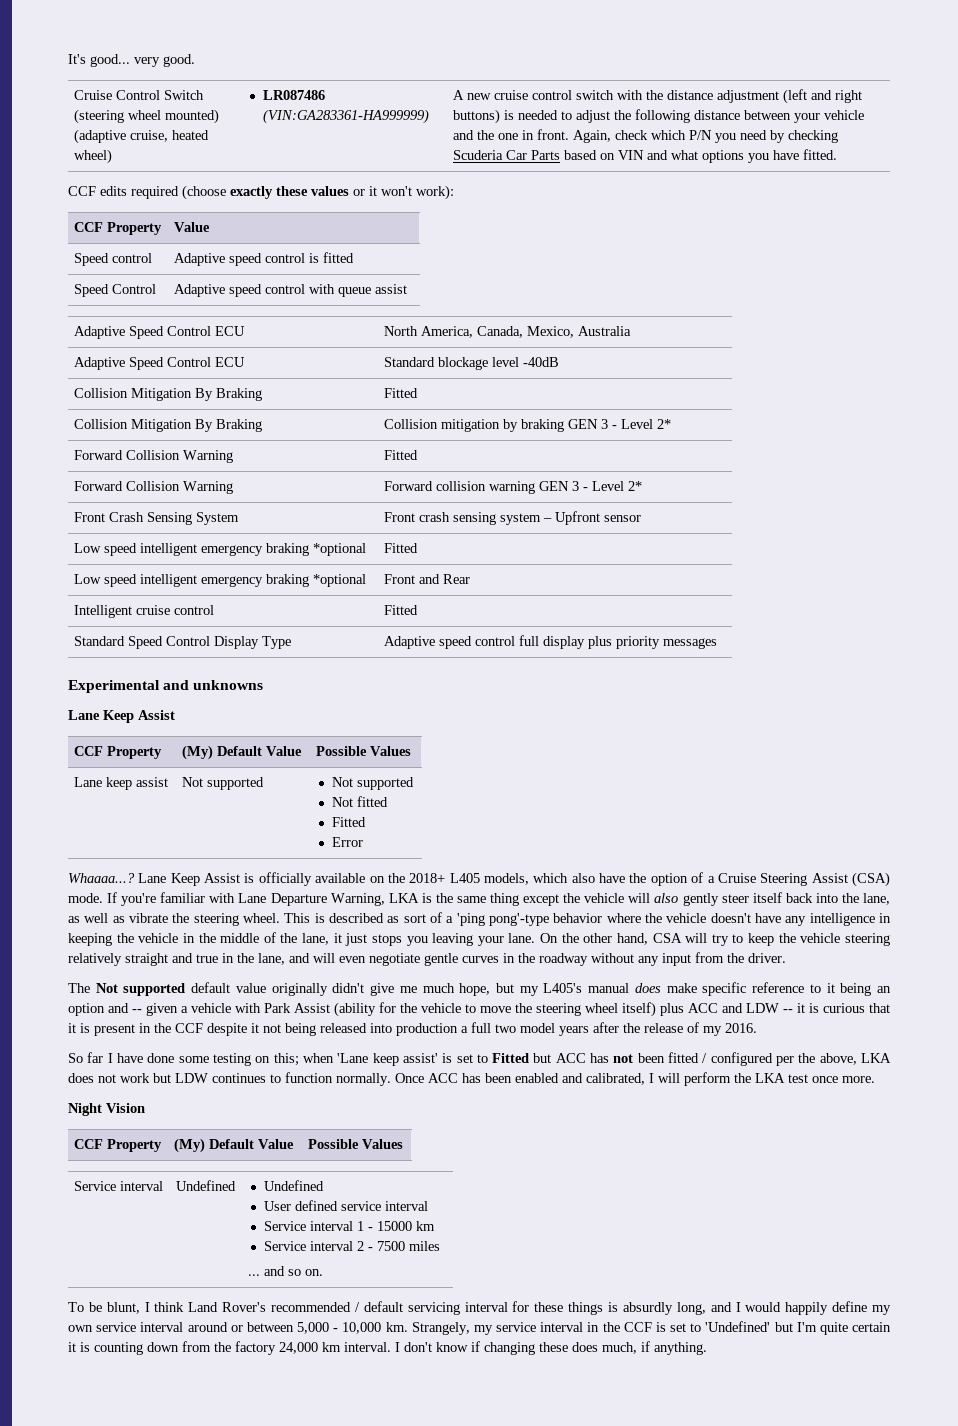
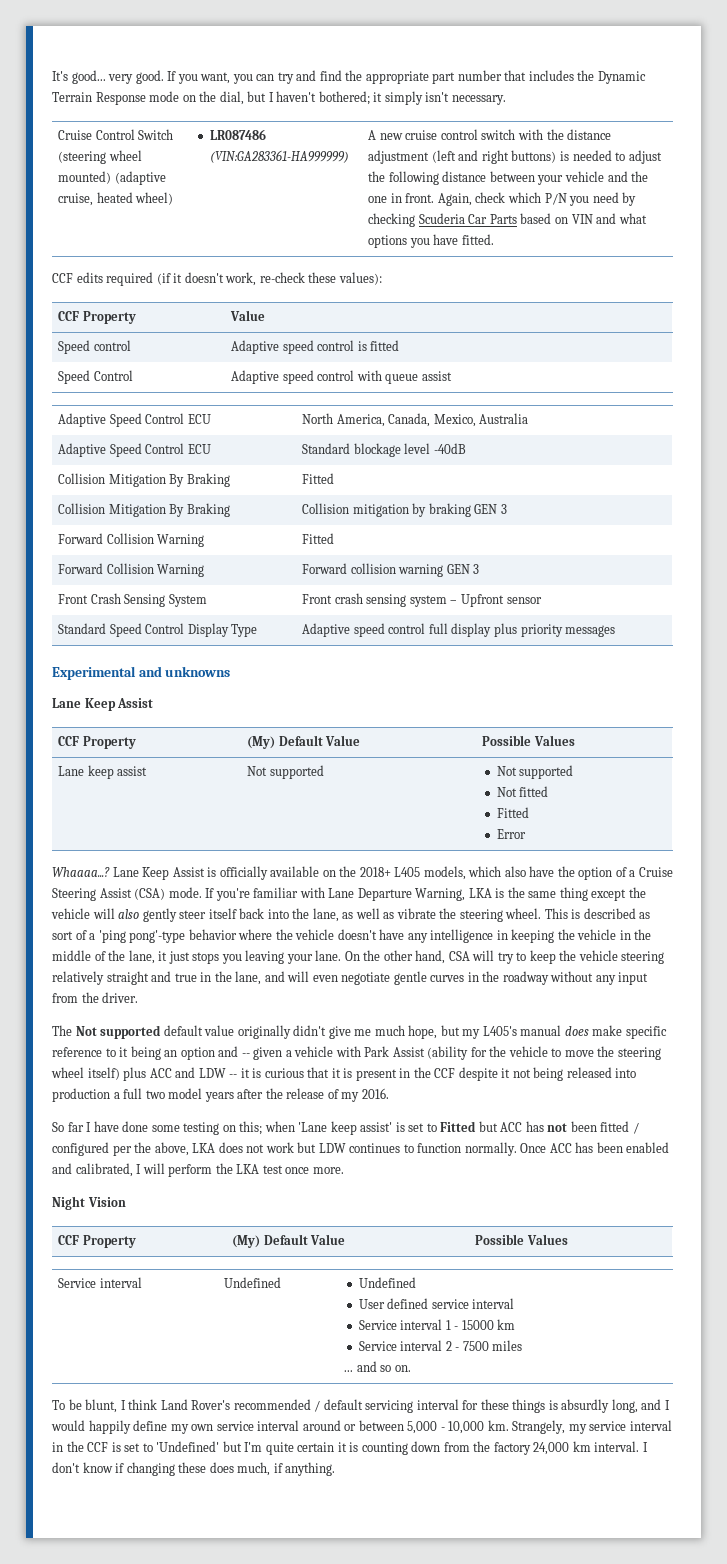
(195, 60) none -> [167,70,646,84] [52,91,506,105] If you want, you can try and find the appropriate part number that includes the Dynamic Terrain Response mode on the dial, but I haven't bothered; it simply isn't necessary.
[182,185,454,200] (choose exactly these values or it won't work): -> [156,272,382,286] (if it doesn't work, re-check these values):
[611,419,671,429] - Level 2* -> (507, 509) none
[582,481,642,491] - Level 2* -> (480, 569) none
[73,543,366,556] [383,543,418,553] [73,574,366,587] [383,574,470,584] [73,605,214,618] [383,605,418,615] // Low speed intelligent emergency braking *optional | Fitted // Low speed intelligent emergency braking *optional | Front and Rear // Intelligent cruise control | Fitted -> (542, 600) none

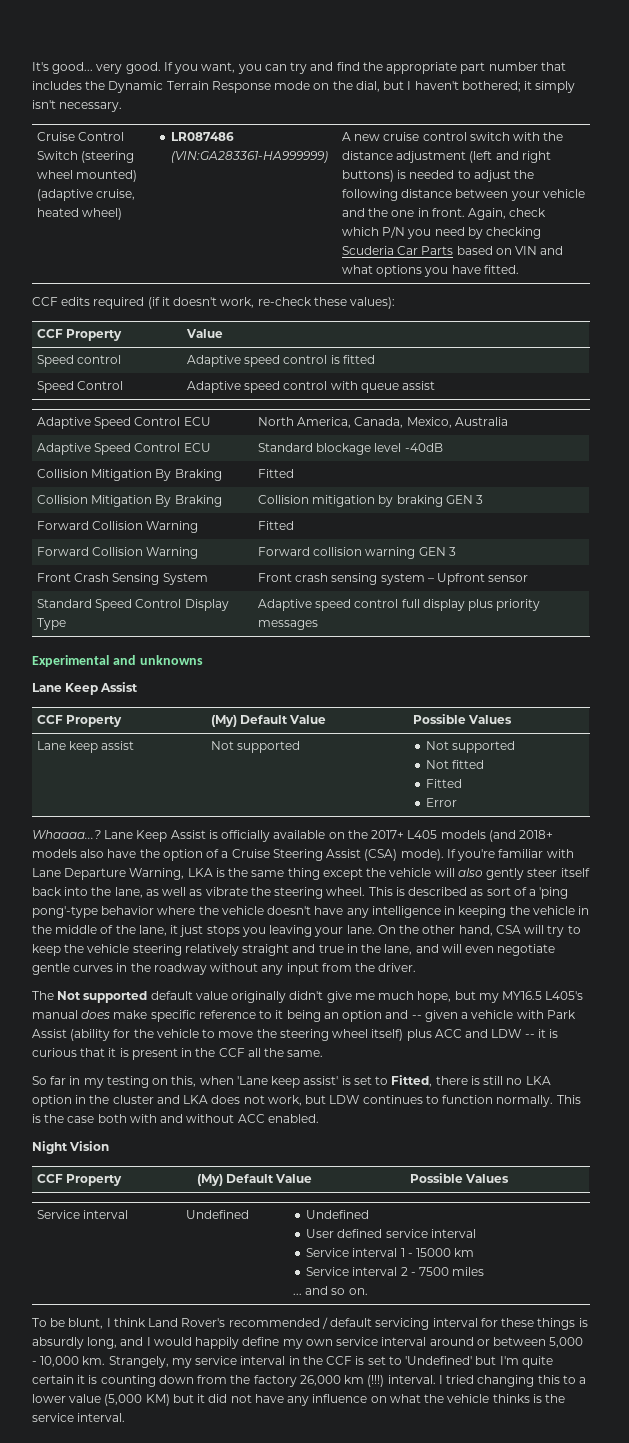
[359,866,502,880] 2018+ L405 models, which -> [371,830,554,842] [32,849,77,858] 2017+ L405 models (and 2018+ models
[168,887,202,898] mode. -> [400,849,444,861] mode).
(481, 1034) none -> [502,991,543,1000] MY16.5
[458,1067,637,1081] [52,1088,389,1102] [52,1121,180,1132] despite it not being released into production a full two model years after the release of my 2016. // So far I have done some -> [247,1048,324,1057] [32,1076,104,1088] all the same. // So far in my
[239,1121,263,1135] this; -> [171,1076,197,1087] this,
[440,1121,639,1134] [52,1142,189,1156] Fitted but ACC has not been fitted / configured per the above, -> [391,1075,551,1087] [32,1095,180,1107] Fitted, there is still no LKA option in the cluster and
[265,1142,294,1153] work -> [267,1095,302,1106] work,
[520,1142,670,1153] [52,1163,344,1177] Once ACC has been enabled and calibrated, I will perform the LKA test once more. -> [556,1095,581,1104] [32,1114,319,1123] This is the case both with and without ACC enabled.
[533,1441,648,1455] [52,1462,336,1476] 24,000 km interval. I don't know if changing these does much, if anything. -> [299,1375,587,1387] [32,1394,566,1406] [32,1413,126,1422] 26,000 km (!!!) interval. I tried changing this to a lower value (5,000 KM) but it did not have any influence on what the vehicle thinks is the service interval.

